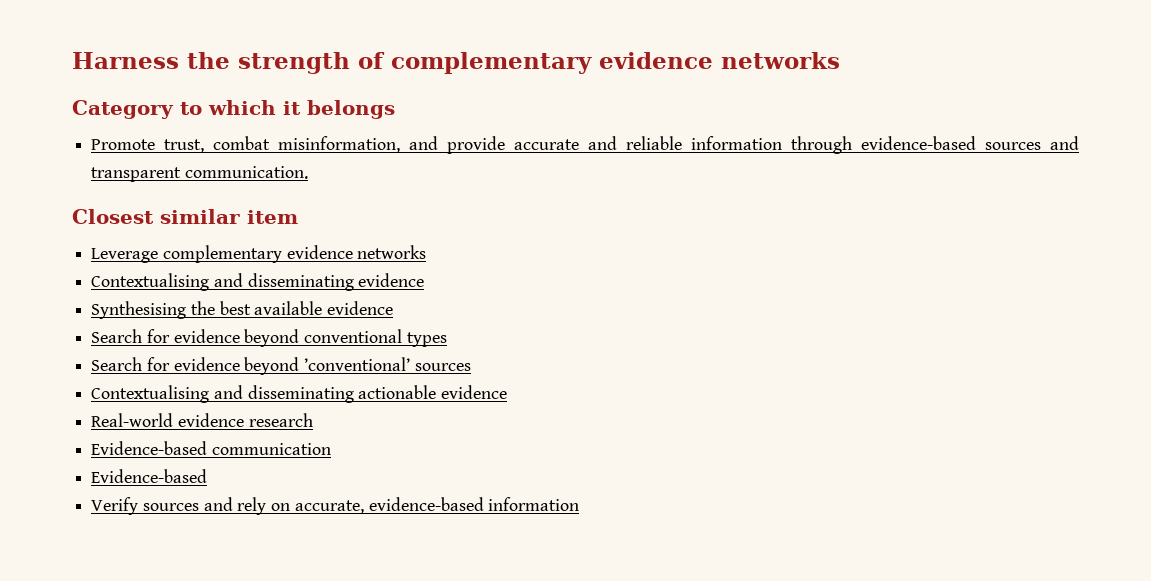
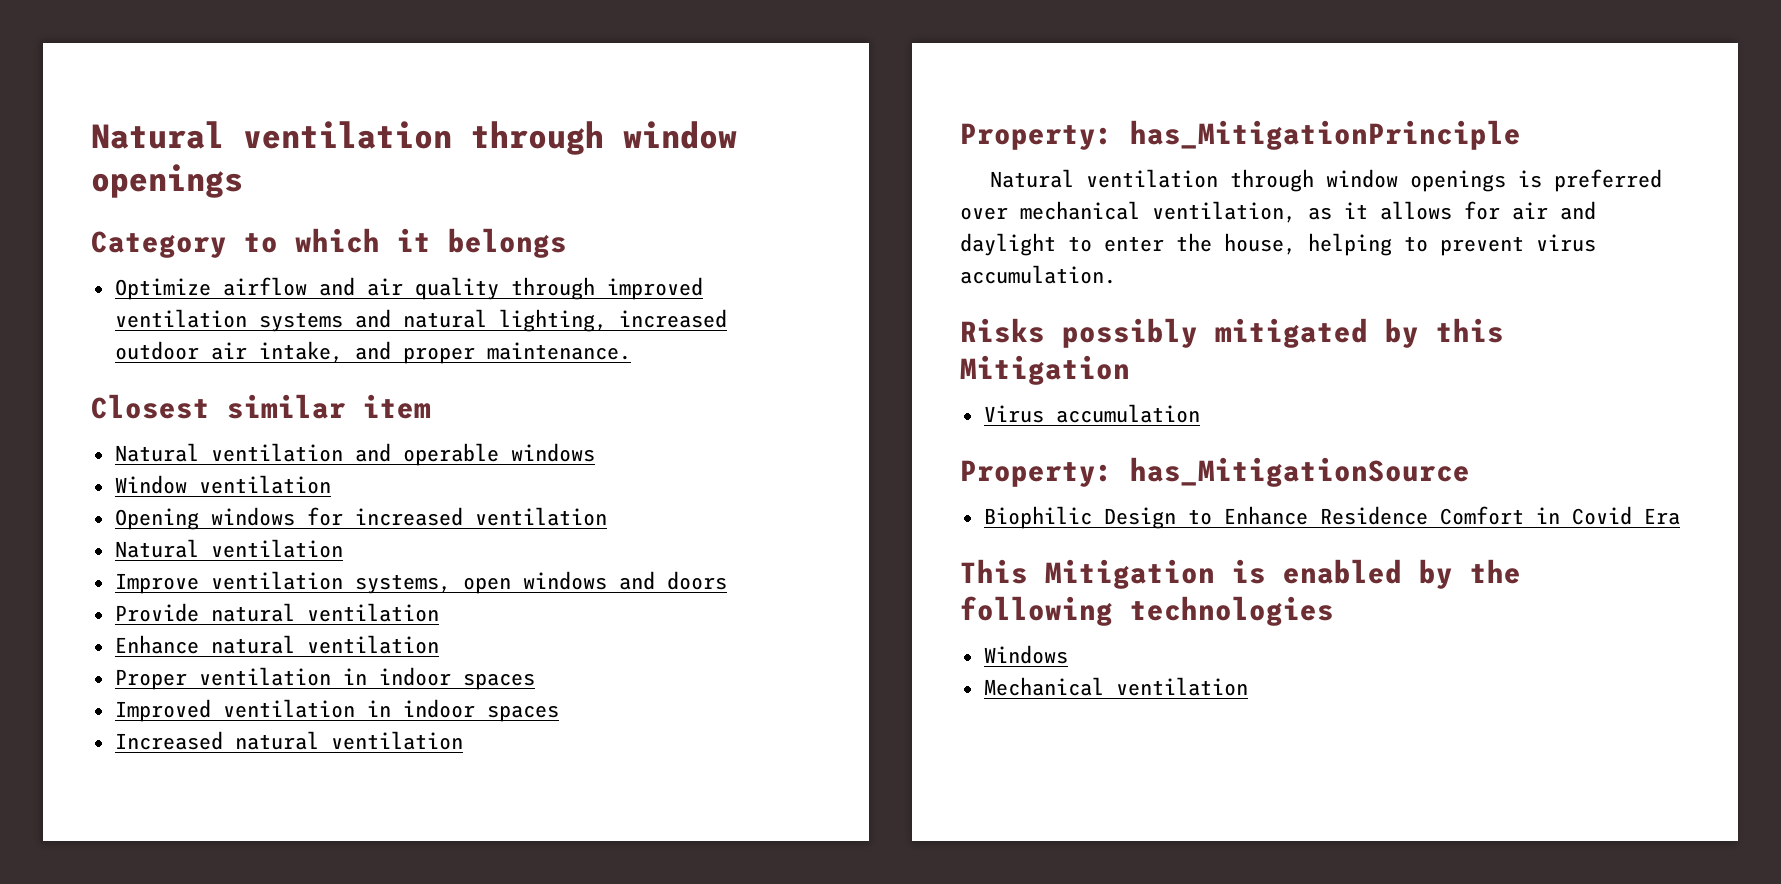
[72,52,840,74] Harness the strength of complementary evidence networks -> [91,121,737,155] [91,164,243,198] Natural ventilation through window openings
[91,136,1080,154] [91,166,308,182] [72,209,298,224] [91,245,427,263] [91,273,425,291] [91,301,394,319] [91,329,447,347] [91,357,471,375] [91,385,508,403] [91,413,313,427] [91,441,331,455] [91,469,208,483] [91,497,580,515] Promote trust, combat misinformation, and provide accurate and reliable information through evidence-based sources and transparent communication. // Closest similar item // Leverage complementary evidence networks // Contextualising and disseminating evidence // Synthesising the best available evidence // Search for evidence beyond conventional types // Search for evidence beyond ’conventional’ sources // Contextualising and disseminating actionable evidence // Real-world evidence research // Evidence-based communication // Evidence-based // Verify sources and rely on accurate, evidence-based information -> [114,277,703,300] [114,309,727,332] [114,341,631,364] [91,394,431,419] [114,443,595,466] [114,475,331,494] [114,507,607,530] [114,539,343,558] [114,571,727,594] [114,603,439,622] [114,635,439,654] [114,667,535,690] [114,699,559,722] [114,731,463,750] [960,120,1521,150] [990,169,1663,192] [960,201,1596,223] [960,233,1596,256] [960,265,1116,284] [960,318,1504,348] [960,355,1130,385] [983,404,1200,423] [960,457,1470,487] [983,506,1680,529] [960,559,1521,589] [960,596,1334,626] [983,645,1068,664] [983,677,1248,696] Optimize airflow and air quality through improved ventilation systems and natural lighting, increased outdoor air intake, and proper maintenance. // Closest similar item // Natural ventilation and operable windows // Window ventilation // Opening windows for increased ventilation // Natural ventilation // Improve ventilation systems, open windows and doors // Provide natural ventilation // Enhance natural ventilation // Proper ventilation in indoor spaces // Improved ventilation in indoor spaces // Increased natural ventilation // Property: has_MitigationPrinciple // Natural ventilation through window openings is preferred over mechanical ventilation, as it allows for air and daylight to enter the house, helping to prevent virus accumulation. // Risks possibly mitigated by this Mitigation // Virus accumulation // Property: has_MitigationSource // Biophilic Design to Enhance Residence Comfort in Covid Era // This Mitigation is enabled by the following technologies // Windows // Mechanical ventilation

